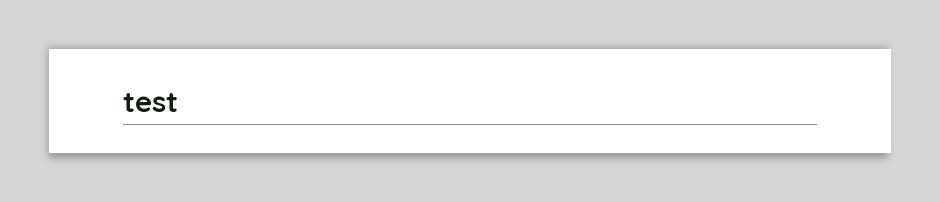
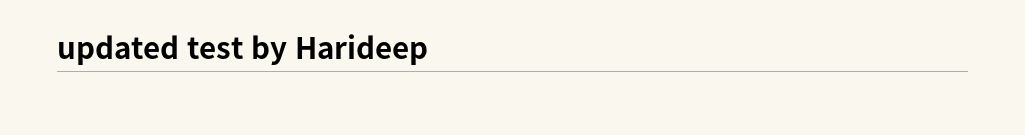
[123,93,178,112] test -> [57,34,428,65] updated test by Harideep

